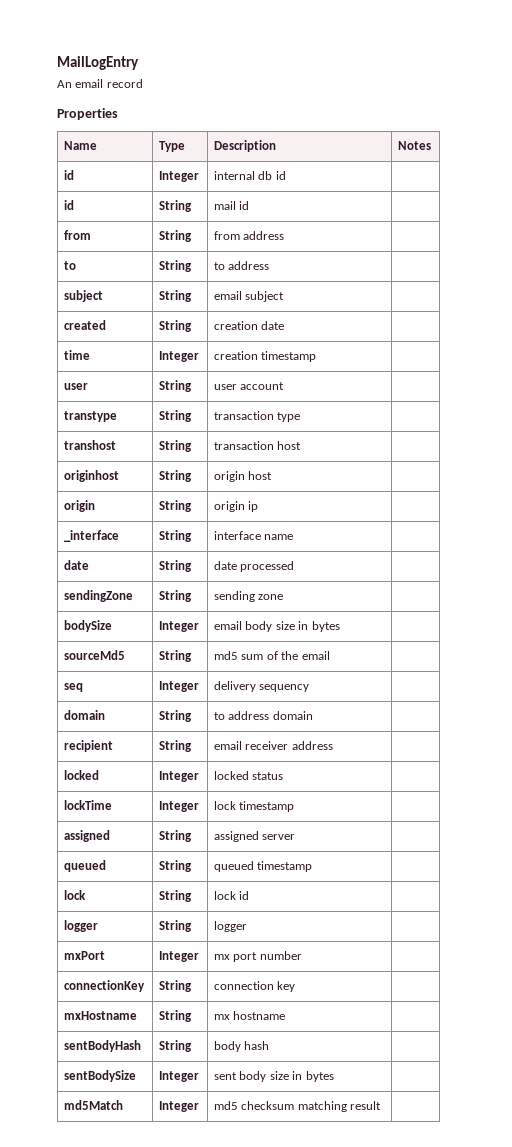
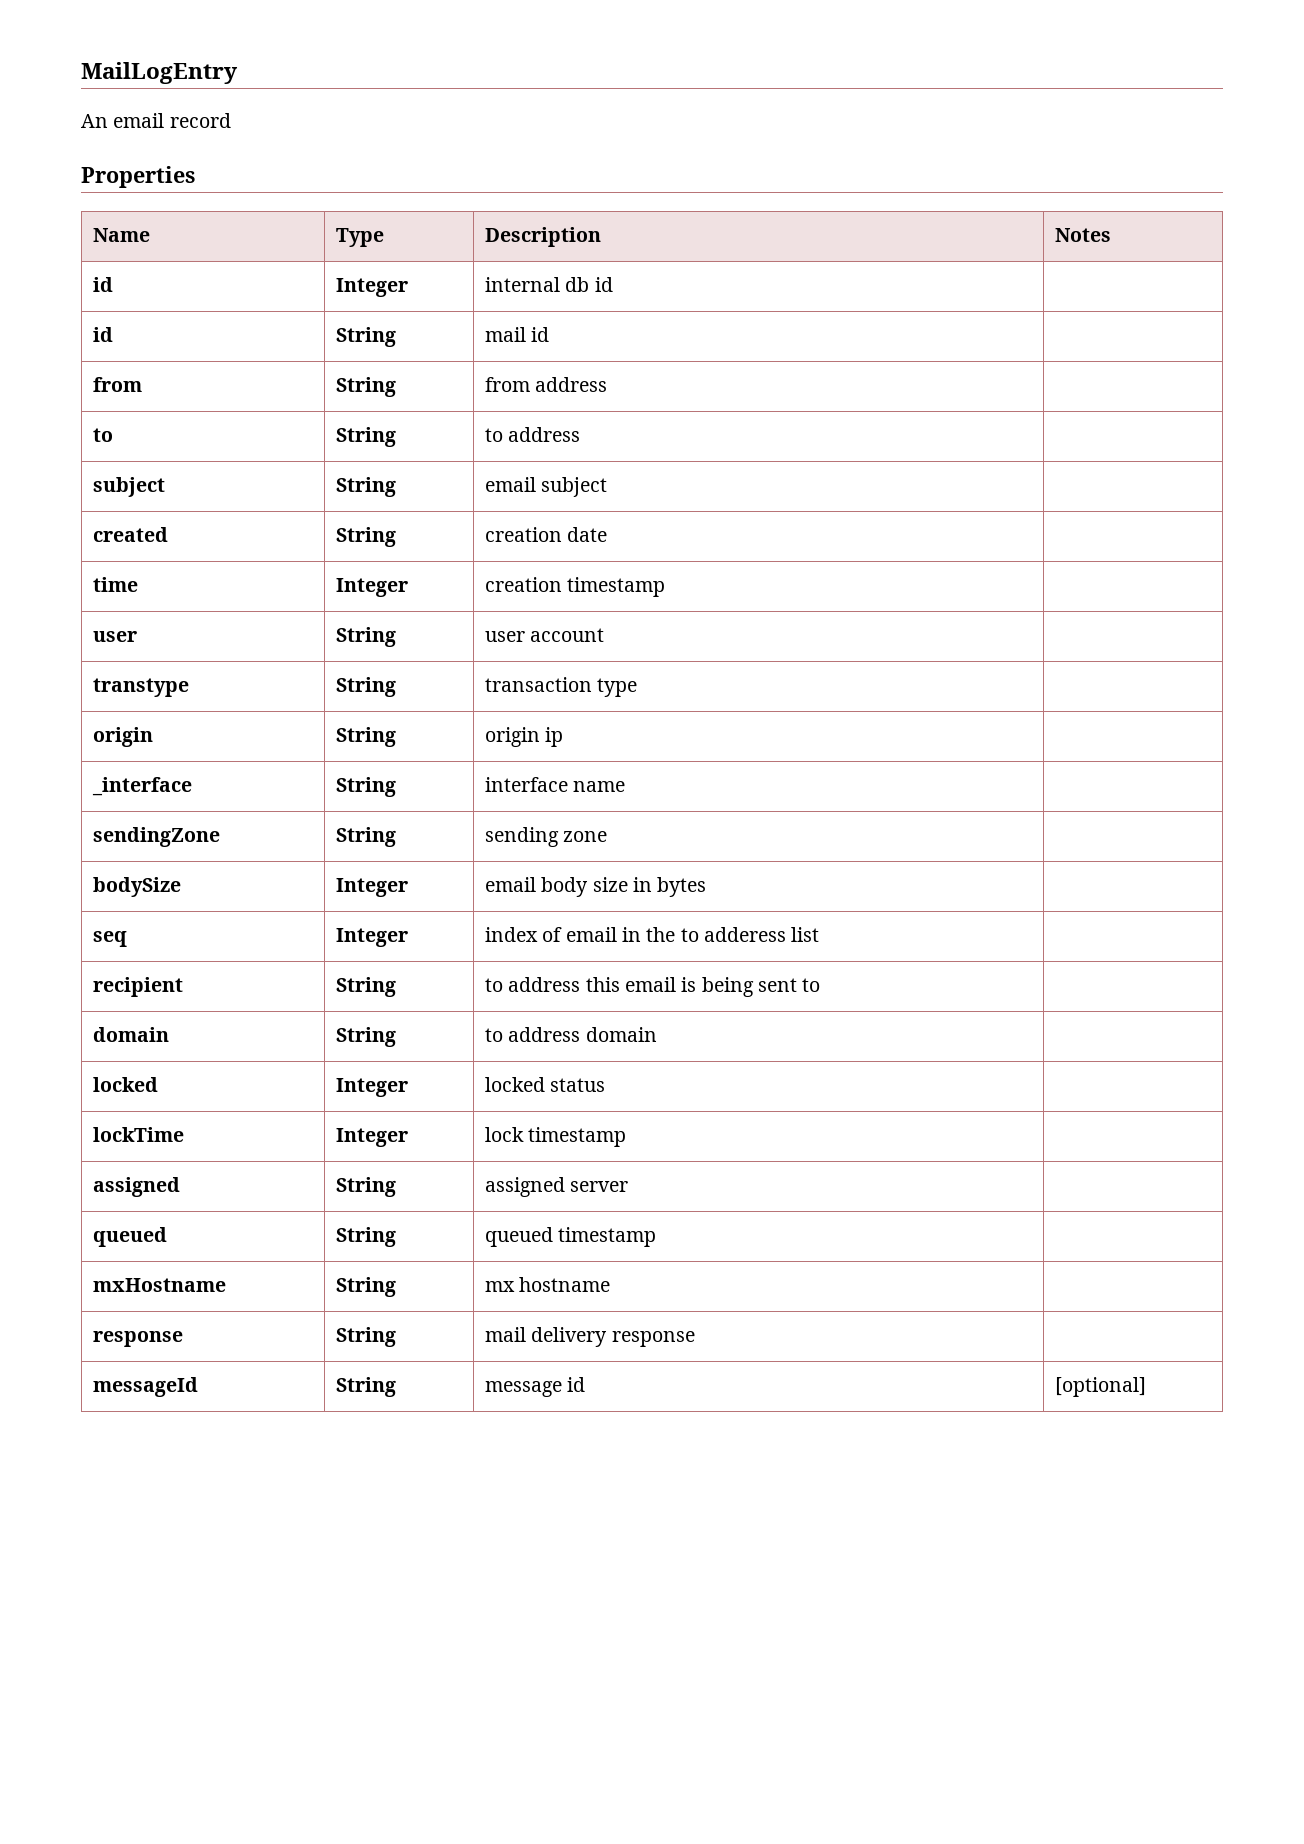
[64,440,117,450] [159,440,193,452] [214,441,302,450] [64,470,120,482] [159,470,193,482] [214,471,273,482] // transhost | String | transaction host | // originhost | String | origin host | -> (638, 687) none
[64,560,90,570] [159,560,193,572] [214,561,295,572] // date | String | date processed | -> (626, 786) none
[64,650,126,660] [159,650,193,662] [214,651,330,660] [64,683,84,692] [159,681,200,692] [214,681,310,692] sourceMd5 | String | md5 sum of the email | // seq | Integer | delivery sequency -> [93,931,128,947] [336,928,409,947] [485,927,820,942] [93,977,184,997] [336,977,397,997] [485,977,821,997] seq | Integer | index of email in the to adderess list | // recipient | String | to address this email is being sent to
[64,740,114,752] [159,740,193,752] [214,741,333,750] // recipient | String | email receiver address | -> (657, 1034) none
[64,890,87,900] [159,890,193,902] [214,891,250,900] [64,920,99,932] [159,920,193,932] [214,921,248,932] [64,951,106,960] [159,951,200,962] [214,951,302,962] [64,980,146,992] [159,980,193,992] [214,981,296,992] // lock | String | lock id | // logger | String | logger | // mxPort | Integer | mx port number | // connectionKey | String | connection key | -> (657, 1237) none
[64,1040,142,1052] [159,1040,193,1052] [214,1041,270,1052] [64,1070,137,1082] [159,1071,200,1082] [214,1071,334,1082] [64,1100,124,1110] [159,1101,200,1112] [214,1101,382,1112] sentBodyHash | String | body hash | // sentBodySize | Integer | sent body size in bytes | // md5Match | Integer | md5 checksum matching result | -> [93,1331,184,1347] [336,1327,397,1347] [485,1327,695,1347] [93,1377,199,1397] [336,1377,397,1397] [485,1377,586,1397] [1055,1377,1147,1397] response | String | mail delivery response | // messageId | String | message id | [optional]

